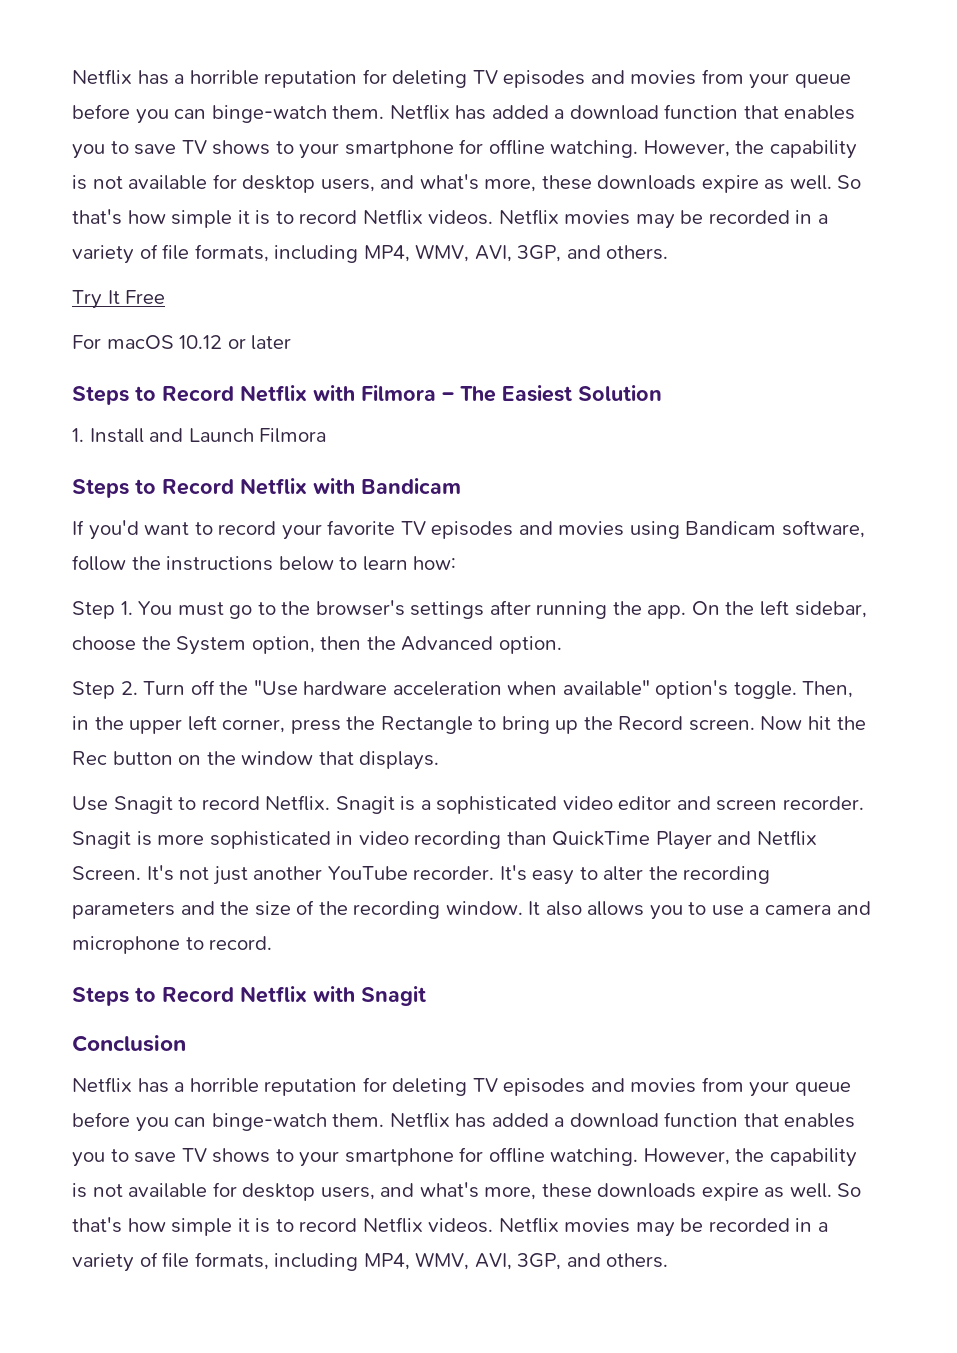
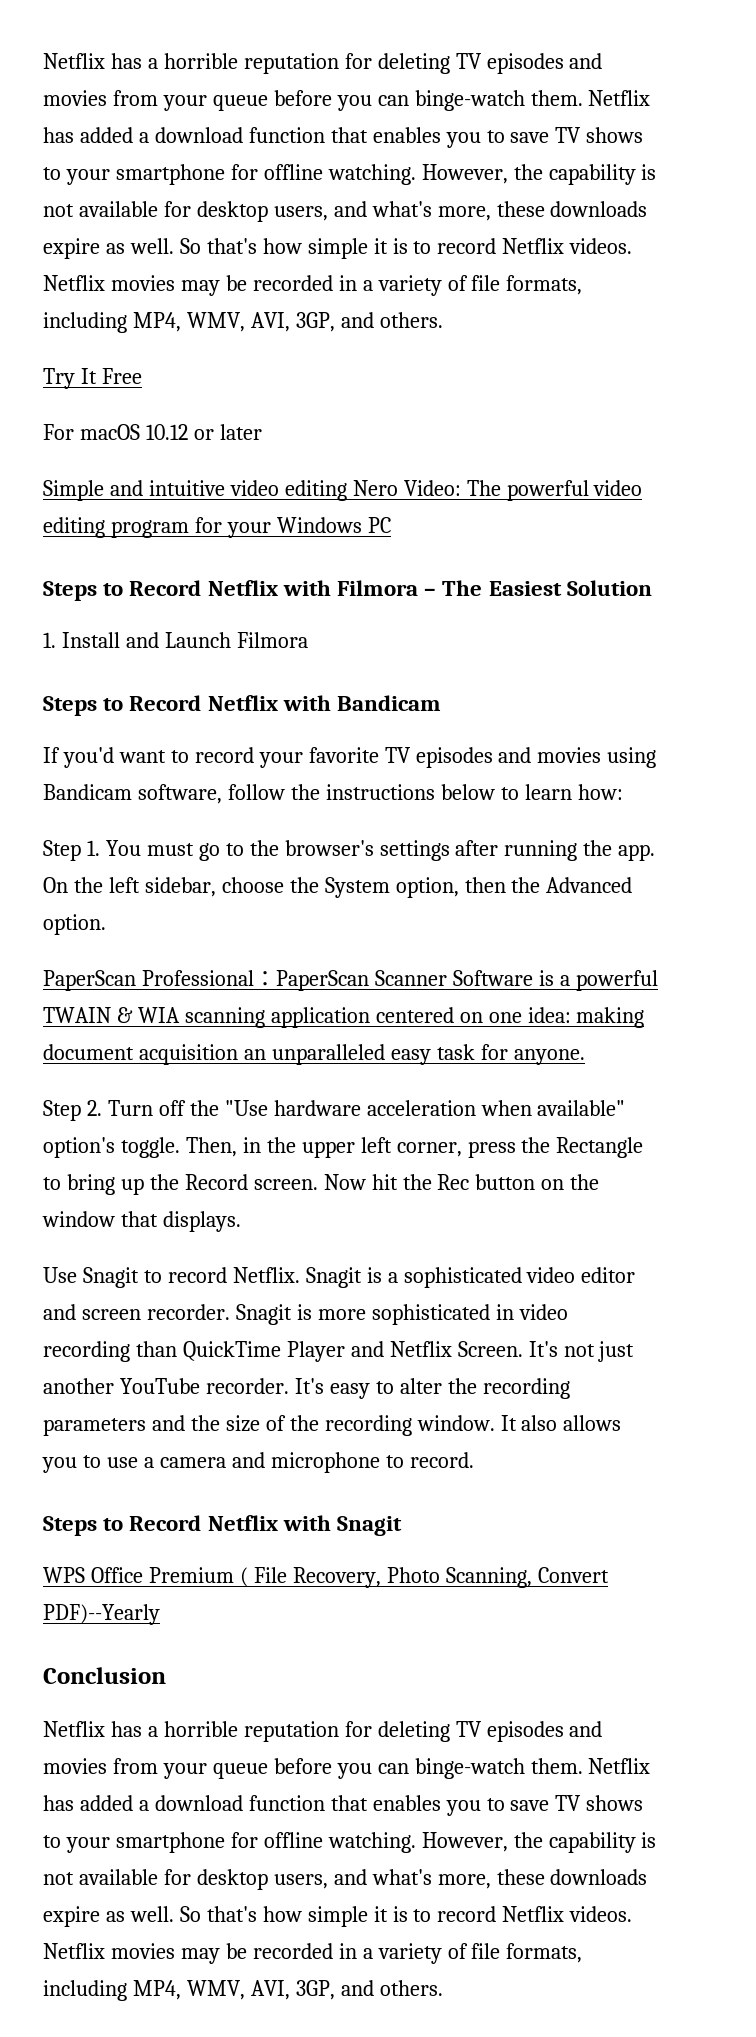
(292, 342) none -> [43,480,643,501] [43,517,391,538] // Simple and intuitive video editing Nero Video: The powerful video editing program for your Windows PC
(562, 645) none -> [43,970,658,991] [43,1007,645,1028] [43,1044,585,1065] // PaperScan Professional：PaperScan Scanner Software is a powerful TWAIN & WIA scanning application centered on one idea: making document acquisition an unparalleled easy task for anyone.
(426, 996) none -> [43,1567,609,1588] [43,1604,160,1625] // WPS Office Premium ( File Recovery, Photo Scanning, Convert PDF)--Yearly

